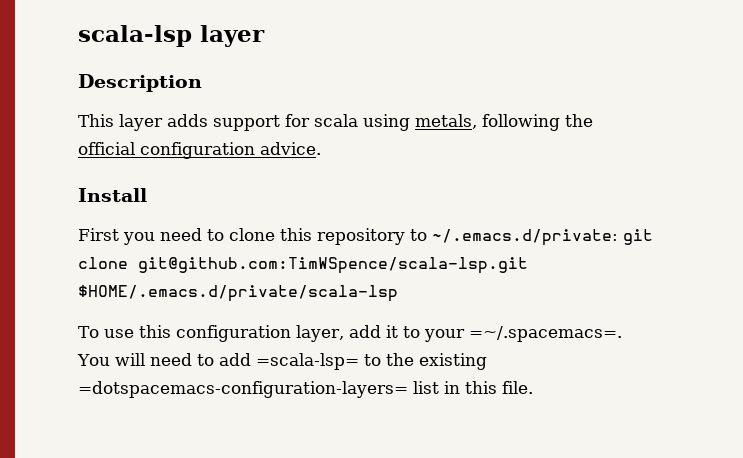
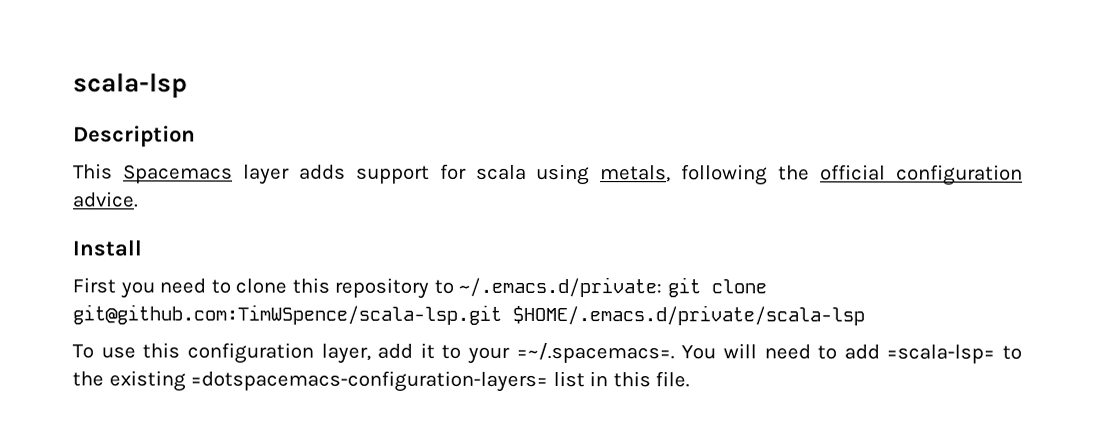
[200,25,265,47] layer -> (188, 86) none
(114, 120) none -> [122,164,233,184] Spacemacs

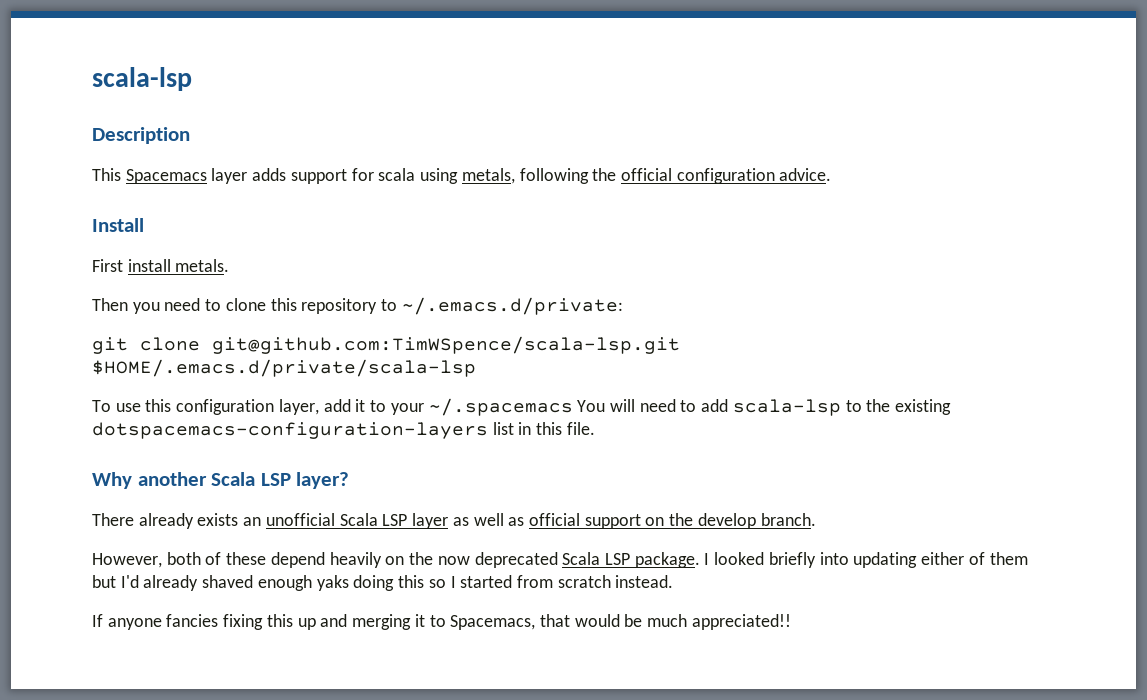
(116, 285) none -> [127,259,230,272] [92,298,128,311] install metals. // Then
(663, 287) none -> (623, 306) //
[515,342,675,364] =~/.spacemacs=. -> [428,398,573,416] ~/.spacemacs
[886,344,996,364] =scala-lsp= -> [732,399,841,416] scala-lsp
[190,370,549,392] =dotspacemacs-configuration-layers= -> [92,422,488,439] dotspacemacs-configuration-layers
(691, 379) none -> [92,472,350,489] [92,513,816,529] [92,552,1028,568] [92,575,674,591] [92,614,791,630] // Why another Scala LSP layer? // There already exists an unofficial Scala LSP layer as well as official support on the develop branch. // However, both of these depend heavily on the now deprecated Scala LSP package. I looked briefly into updating either of them but I'd already shaved enough yaks doing this so I started from scratch instead. // If anyone fancies fixing this up and merging it to Spacemacs, that would be much appreciated!!

